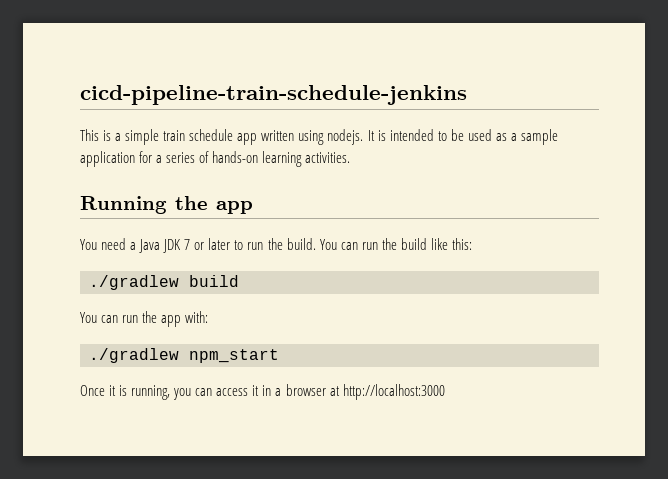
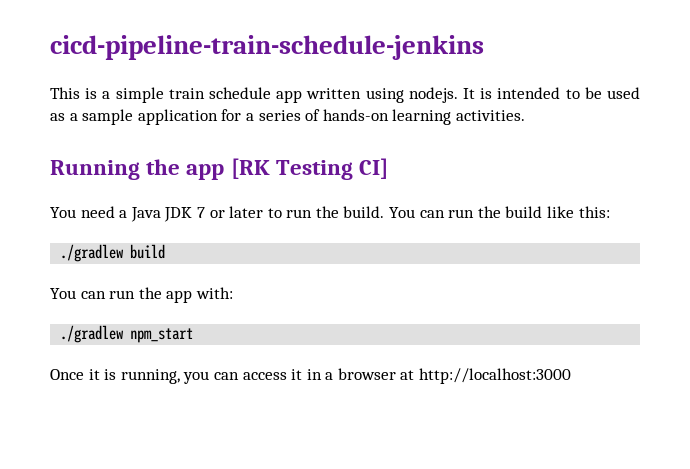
(253, 207) none -> [230,158,389,180] [RK Testing CI]

